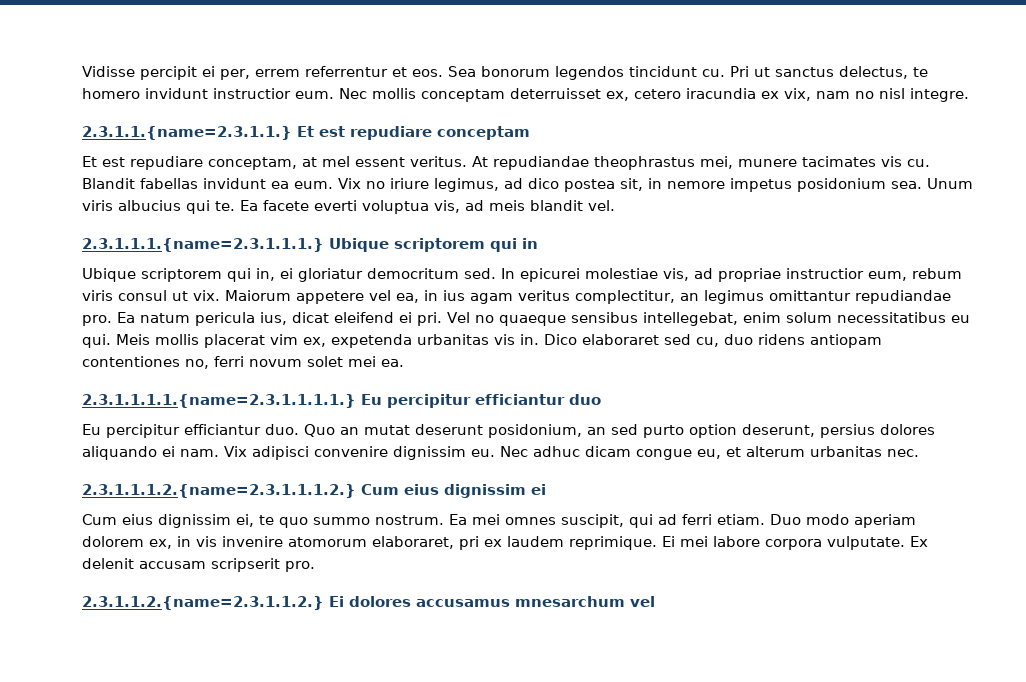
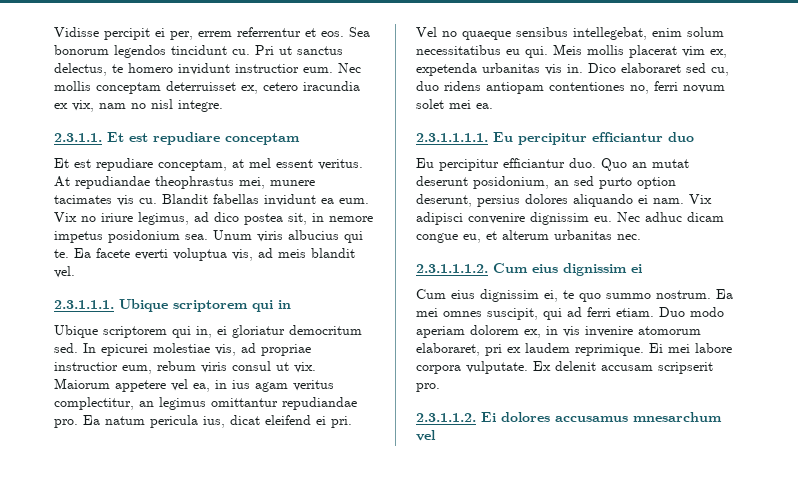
[82,126,292,140] 2.3.1.1.{name=2.3.1.1.} -> [54,133,102,142] 2.3.1.1.
[82,238,324,252] 2.3.1.1.1.{name=2.3.1.1.1.} -> [54,300,114,309] 2.3.1.1.1.
[82,394,356,408] 2.3.1.1.1.1.{name=2.3.1.1.1.1.} -> [416,133,488,142] 2.3.1.1.1.1.
[82,484,356,498] 2.3.1.1.1.2.{name=2.3.1.1.1.2.} -> [416,264,488,273] 2.3.1.1.1.2.
[82,596,324,610] 2.3.1.1.2.{name=2.3.1.1.2.} -> [416,413,476,422] 2.3.1.1.2.

